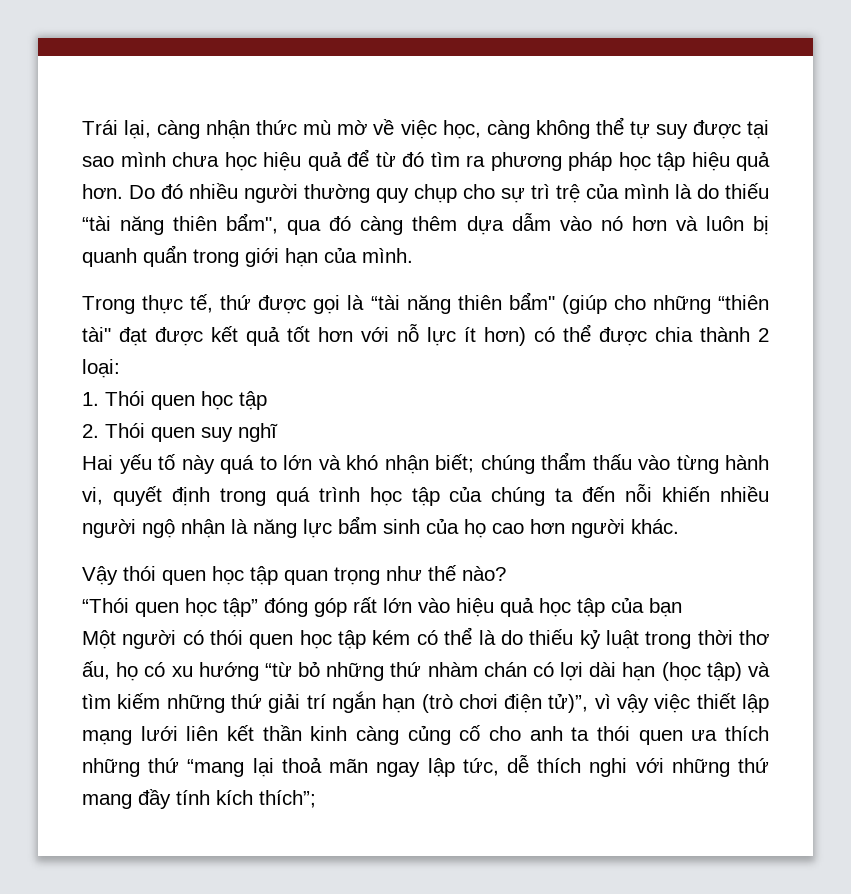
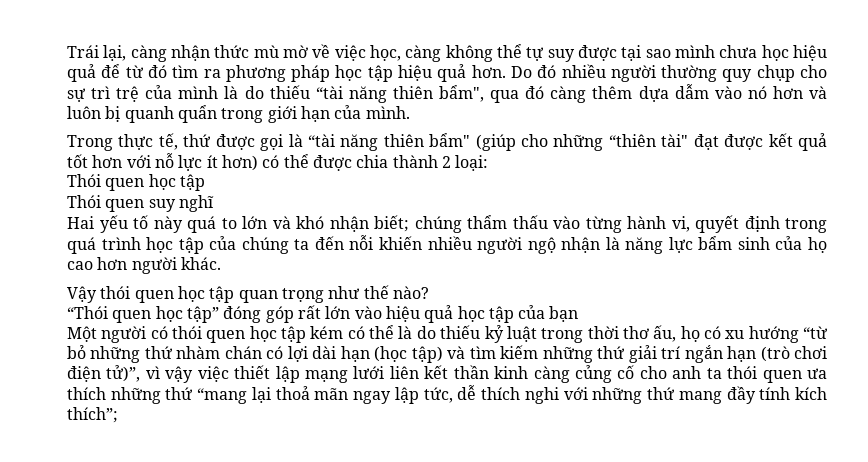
[82,392,99,406] 1. -> (489, 163) none
[82,424,99,438] 2. -> (205, 182) none

